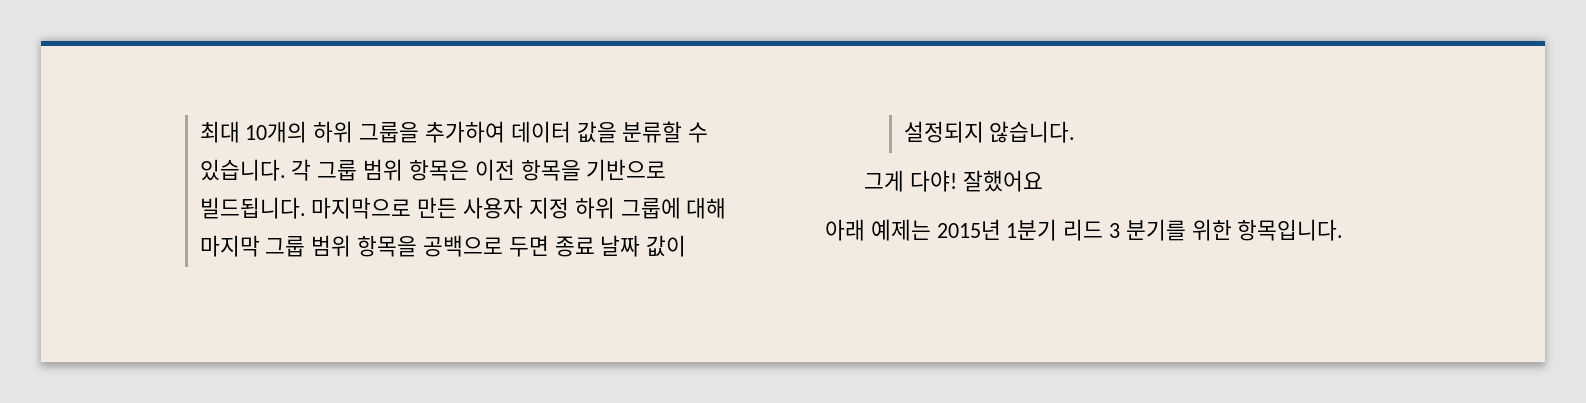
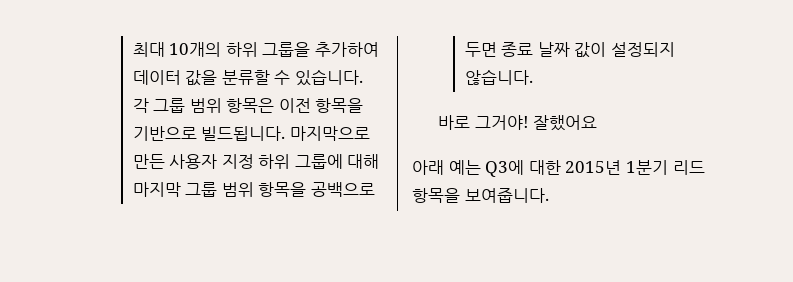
[864,170,958,192] 그게 다야! -> [438,115,529,130] 바로 그거야!
[870,219,1344,241] 예제는 2015년 1분기 리드 3 분기를 위한 항목입니다. -> [448,160,705,177] [412,188,549,203] 예는 Q3에 대한 2015년 1분기 리드 항목을 보여줍니다.

